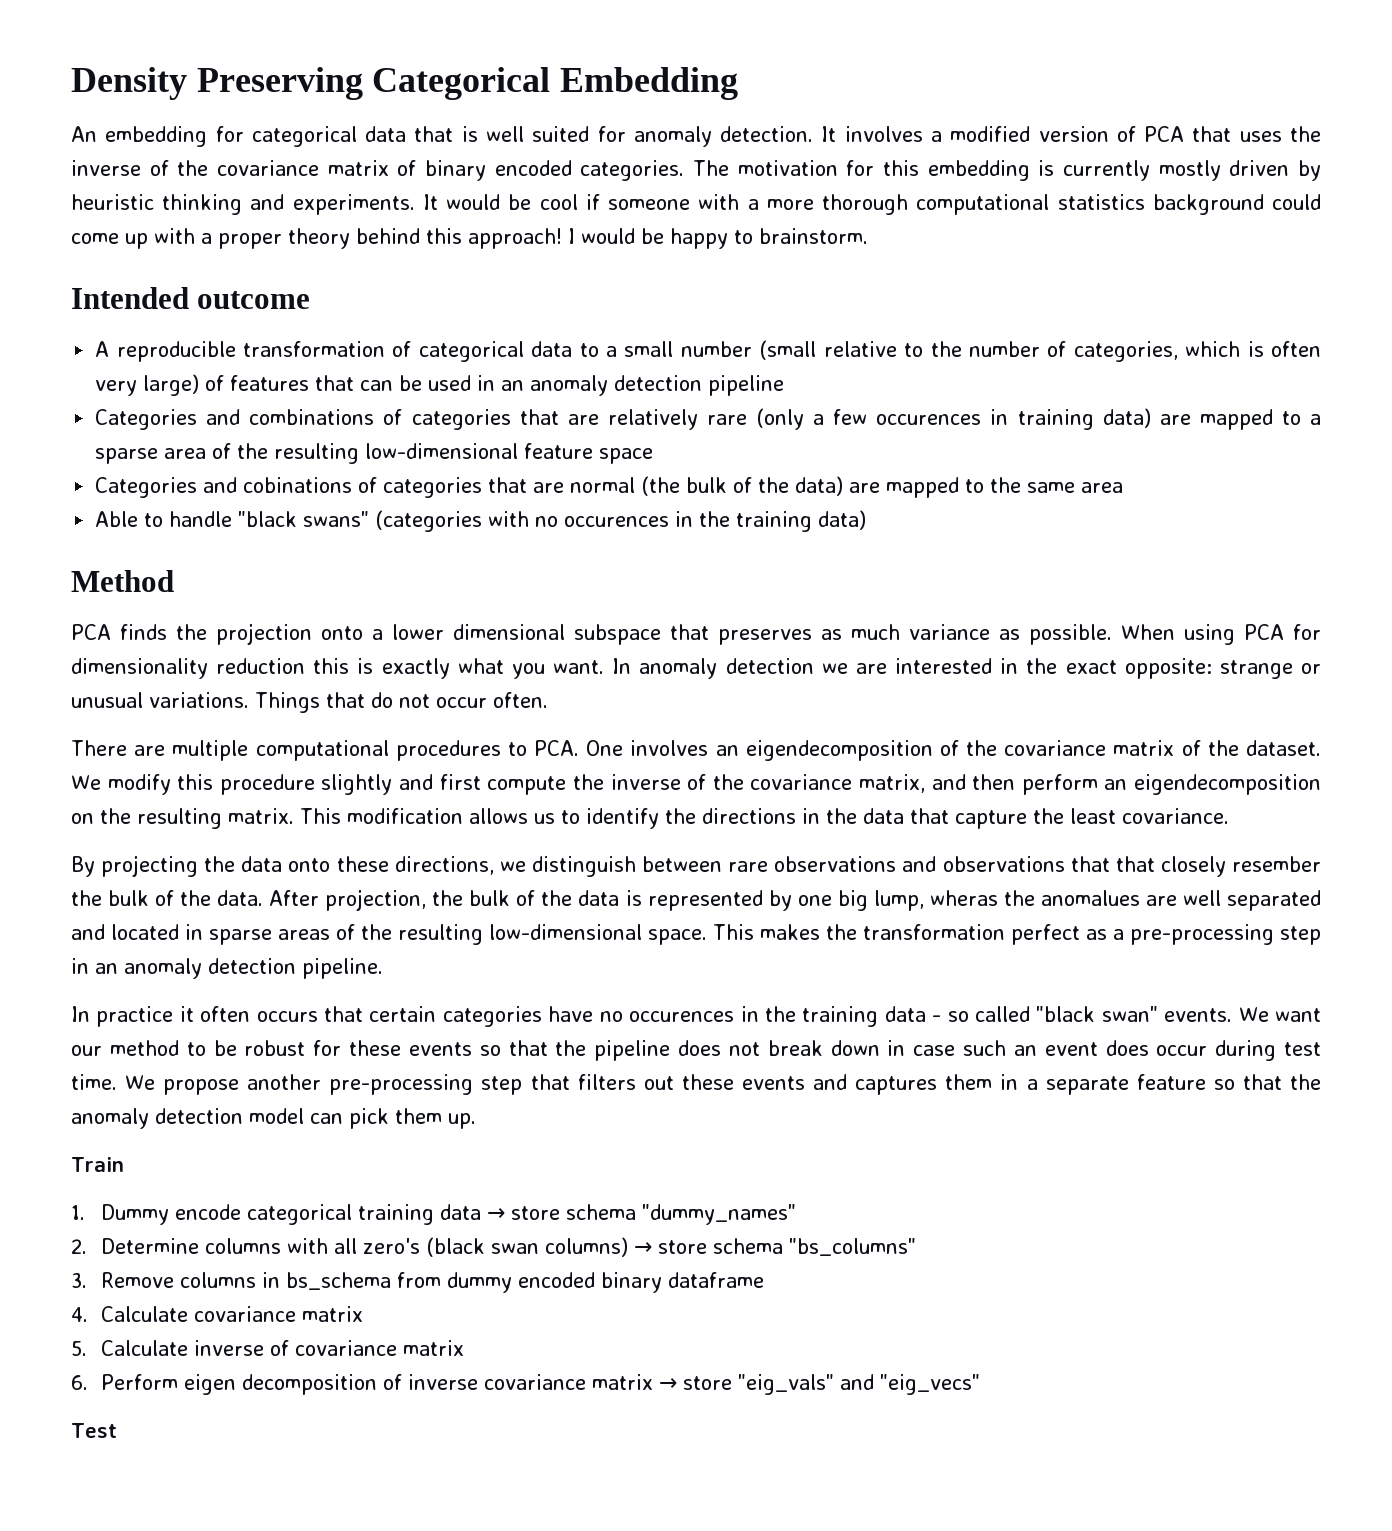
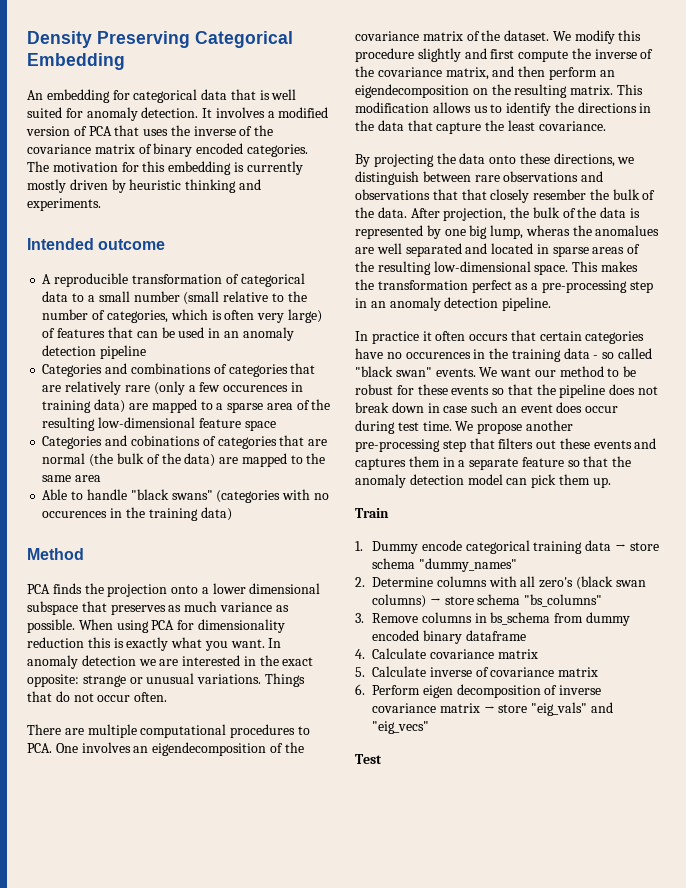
[422,194,1322,215] [71,228,868,249] It would be cool if someone with a more thorough computational statistics background could come up with a proper theory behind this approach! I would be happy to brainstorm. -> (101, 204) none

